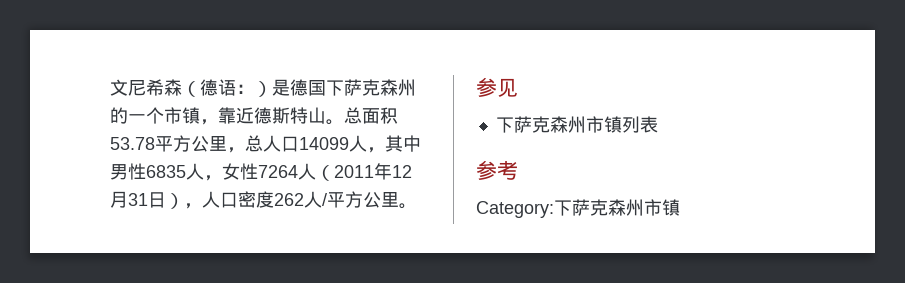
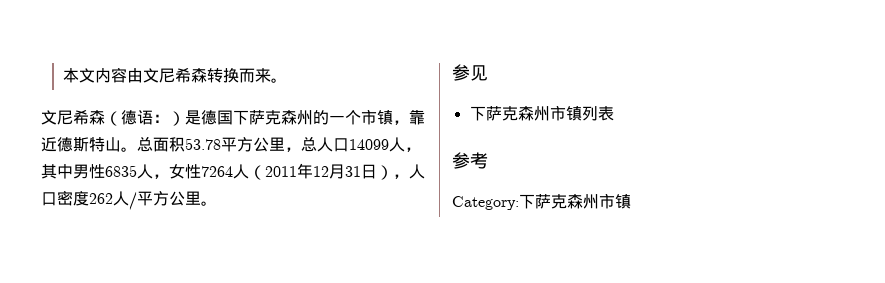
(110, 87) none -> [63,67,288,83] 本文内容由文尼希森转换而来。 //

